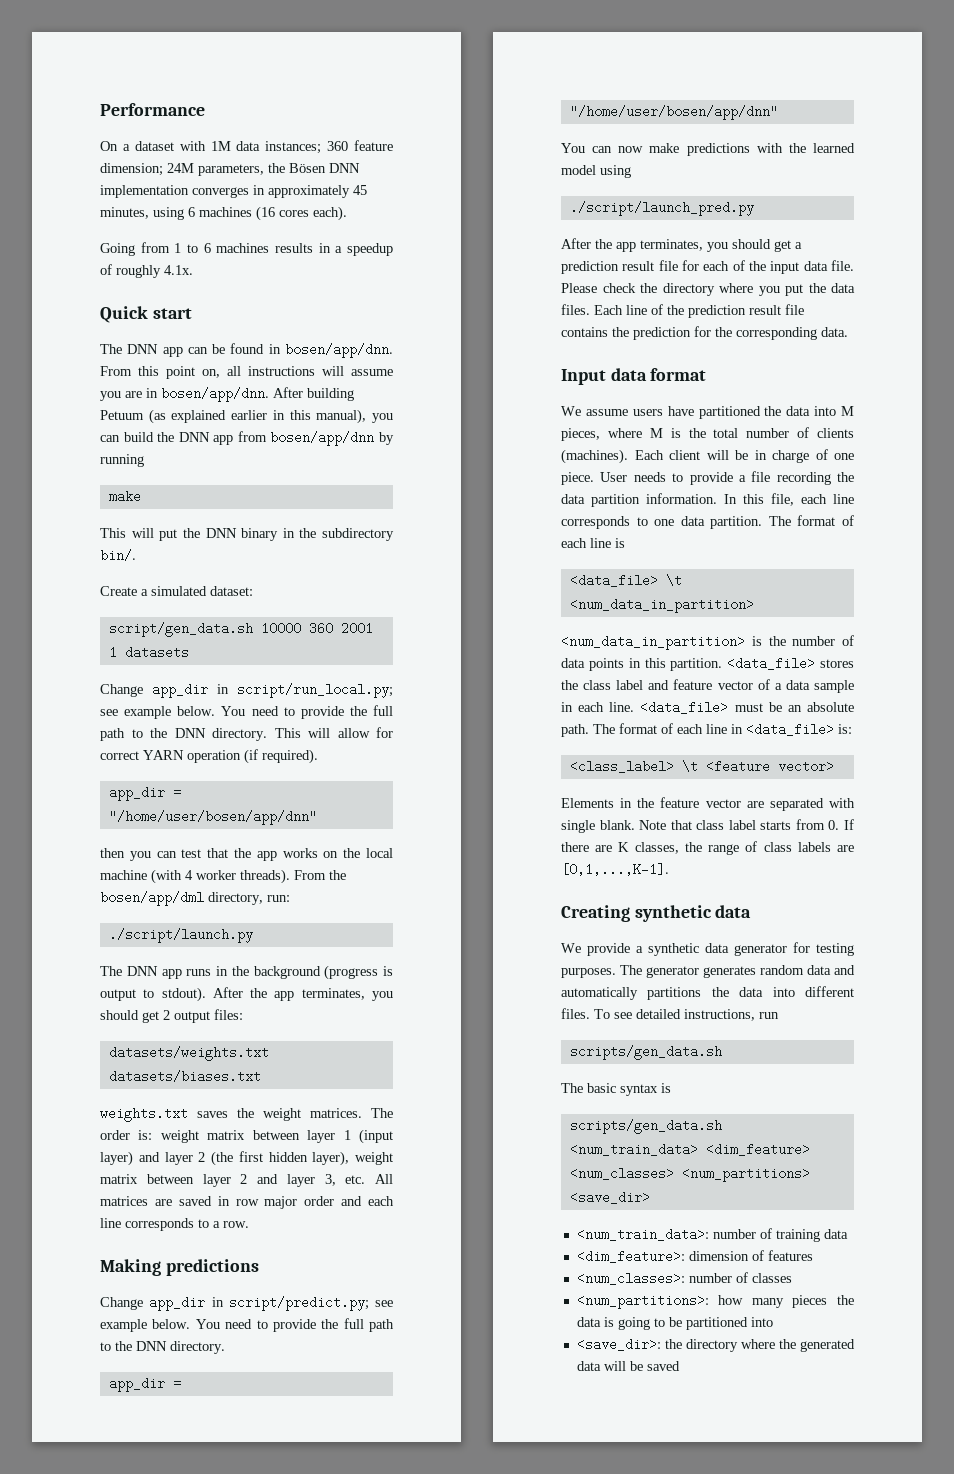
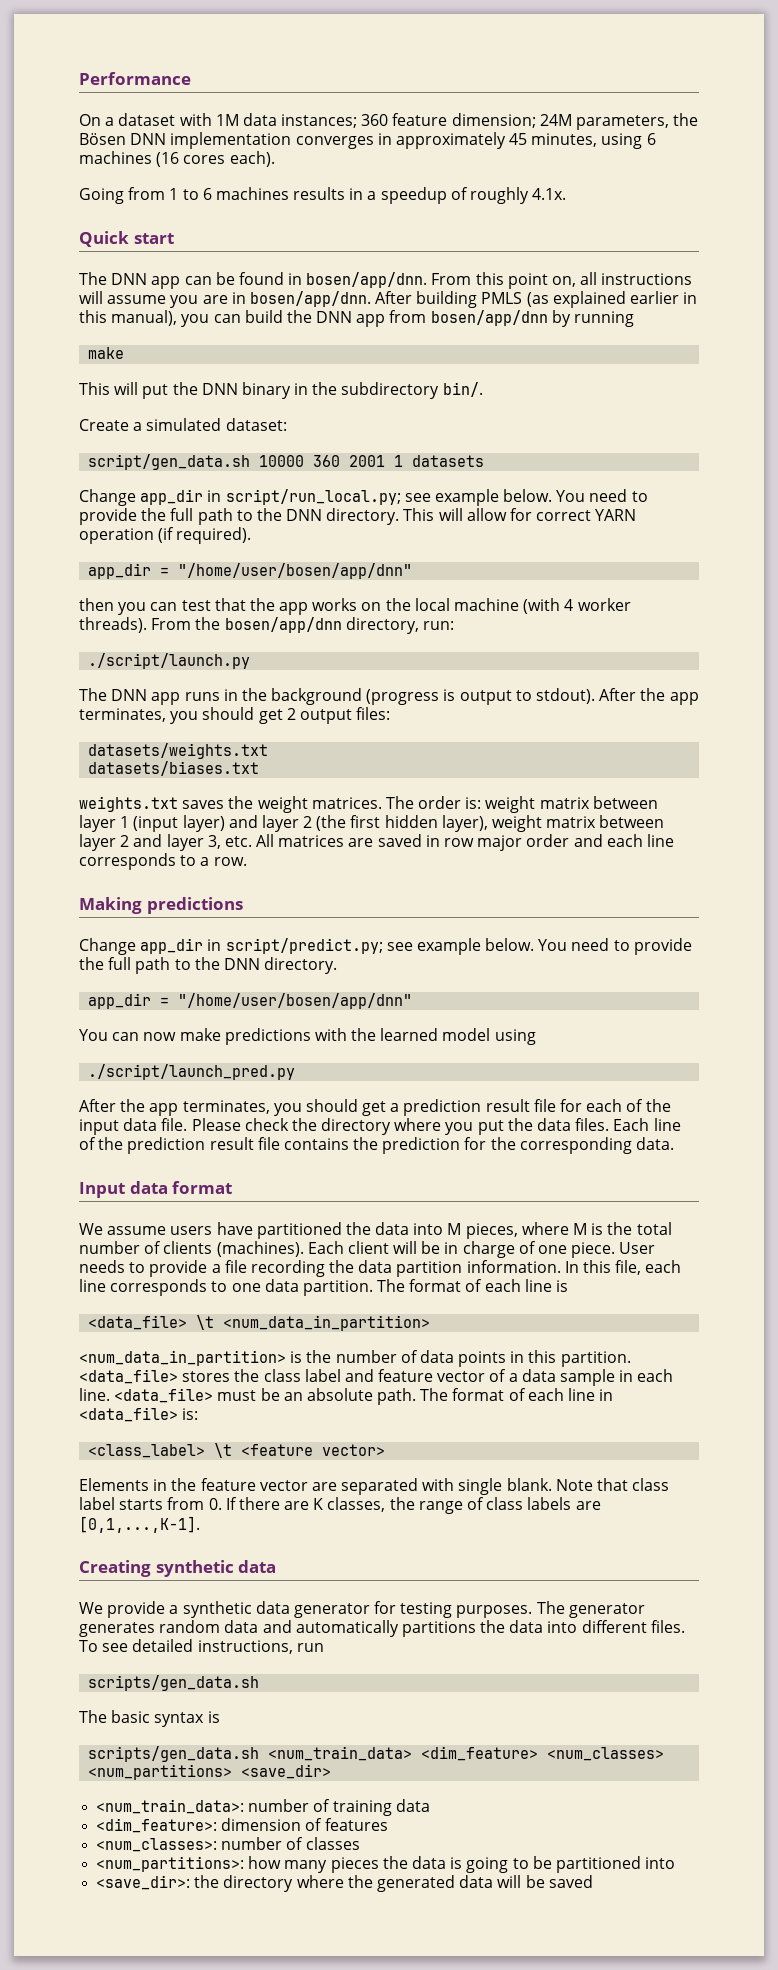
[100,410,144,420] Petuum -> [481,292,523,304] PMLS
[100,891,204,906] bosen/app/dml -> [224,617,342,633] bosen/app/dnn

